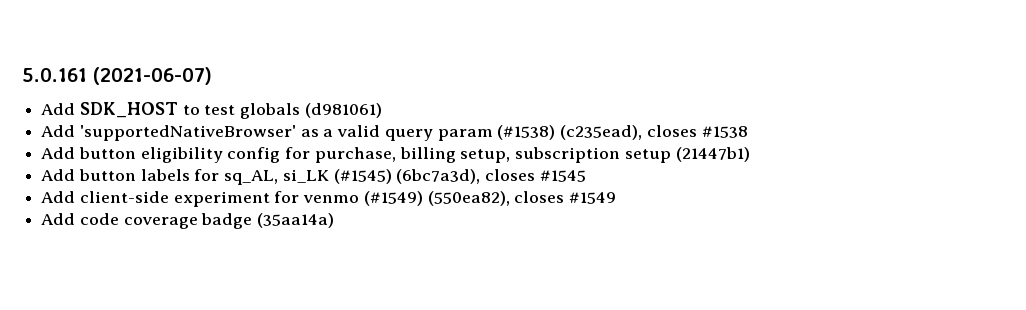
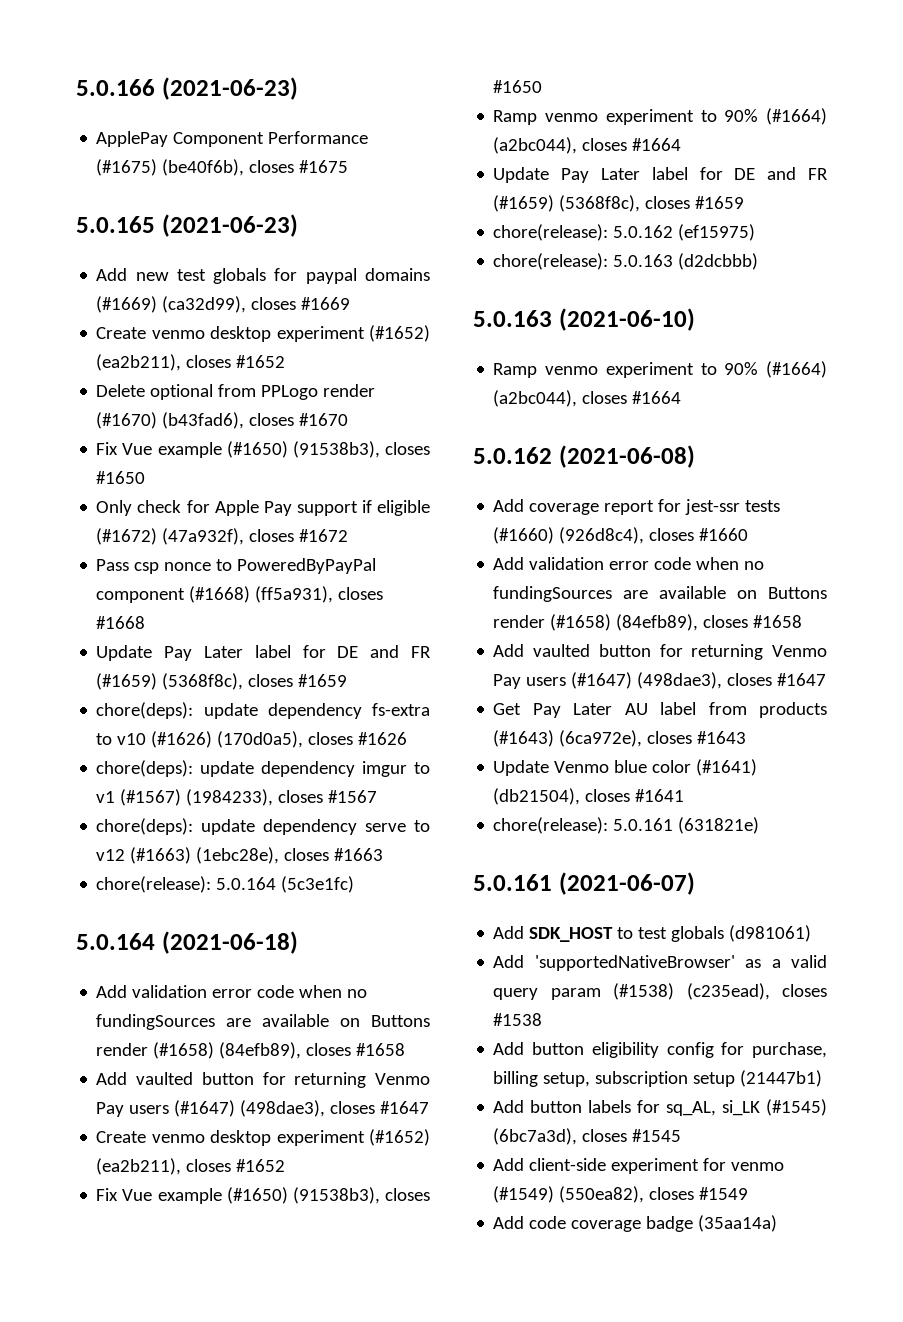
(22, 75) none -> [76,77,298,100] [96,131,369,147] [96,159,349,176] [76,214,298,237] [96,268,430,284] [96,296,351,313] [96,325,430,342] [96,354,286,371] [96,384,376,400] [96,412,349,429] [96,441,430,458] [96,471,146,484] [96,500,431,516] [96,528,349,545] [96,558,377,574] [96,586,384,603] [96,616,146,629] [96,645,431,661] [96,673,348,690] [96,702,430,719] [96,731,408,748] [96,760,430,777] [96,789,378,806] [96,818,430,835] [96,847,384,864] [96,876,355,893] [76,931,298,954] [96,985,368,998] [96,1014,430,1030] [96,1042,406,1059] [96,1072,430,1088] [96,1100,430,1117] [96,1129,430,1146] [96,1158,286,1175] [96,1187,430,1204] [493,80,543,93] [493,108,827,125] [493,137,682,154] [493,167,828,183] [493,195,745,212] [493,224,756,241] [493,253,759,270] [473,308,695,331] [493,361,827,378] [493,390,682,407] [473,445,695,468] [493,499,781,515] [493,527,749,544] [493,557,765,570] [493,586,827,602] [493,614,803,631] [493,644,827,660] [493,672,827,689] [493,702,827,718] [493,730,747,747] [493,759,758,776] [493,788,685,805] [493,817,760,834] 5.0.166 (2021-06-23) // ApplePay Component Performance (#1675) (be40f6b), closes #1675 // 5.0.165 (2021-06-23) // Add new test globals for paypal domains (#1669) (ca32d99), closes #1669 // Create venmo desktop experiment (#1652) (ea2b211), closes #1652 // Delete optional from PPLogo render (#1670) (b43fad6), closes #1670 // Fix Vue example (#1650) (91538b3), closes #1650 // Only check for Apple Pay support if eligible (#1672) (47a932f), closes #1672 // Pass csp nonce to PoweredByPayPal component (#1668) (ff5a931), closes #1668 // Update Pay Later label for DE and FR (#1659) (5368f8c), closes #1659 // chore(deps): update dependency fs-extra to v10 (#1626) (170d0a5), closes #1626 // chore(deps): update dependency imgur to v1 (#1567) (1984233), closes #1567 // chore(deps): update dependency serve to v12 (#1663) (1ebc28e), closes #1663 // chore(release): 5.0.164 (5c3e1fc) // 5.0.164 (2021-06-18) // Add validation error code when no fundingSources are available on Buttons render (#1658) (84efb89), closes #1658 // Add vaulted button for returning Venmo Pay users (#1647) (498dae3), closes #1647 // Create venmo desktop experiment (#1652) (ea2b211), closes #1652 // Fix Vue example (#1650) (91538b3), closes #1650 // Ramp venmo experiment to 90% (#1664) (a2bc044), closes #1664 // Update Pay Later label for DE and FR (#1659) (5368f8c), closes #1659 // chore(release): 5.0.162 (ef15975) // chore(release): 5.0.163 (d2dcbbb) // 5.0.163 (2021-06-10) // Ramp venmo experiment to 90% (#1664) (a2bc044), closes #1664 // 5.0.162 (2021-06-08) // Add coverage report for jest-ssr tests (#1660) (926d8c4), closes #1660 // Add validation error code when no fundingSources are available on Buttons render (#1658) (84efb89), closes #1658 // Add vaulted button for returning Venmo Pay users (#1647) (498dae3), closes #1647 // Get Pay Later AU label from products (#1643) (6ca972e), closes #1643 // Update Venmo blue color (#1641) (db21504), closes #1641 // chore(release): 5.0.161 (631821e) //

